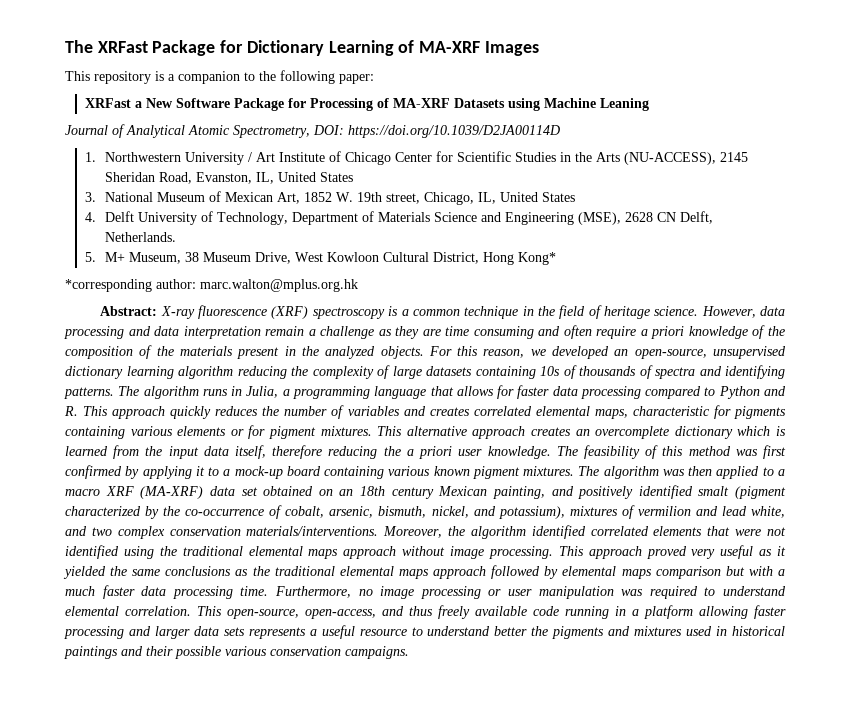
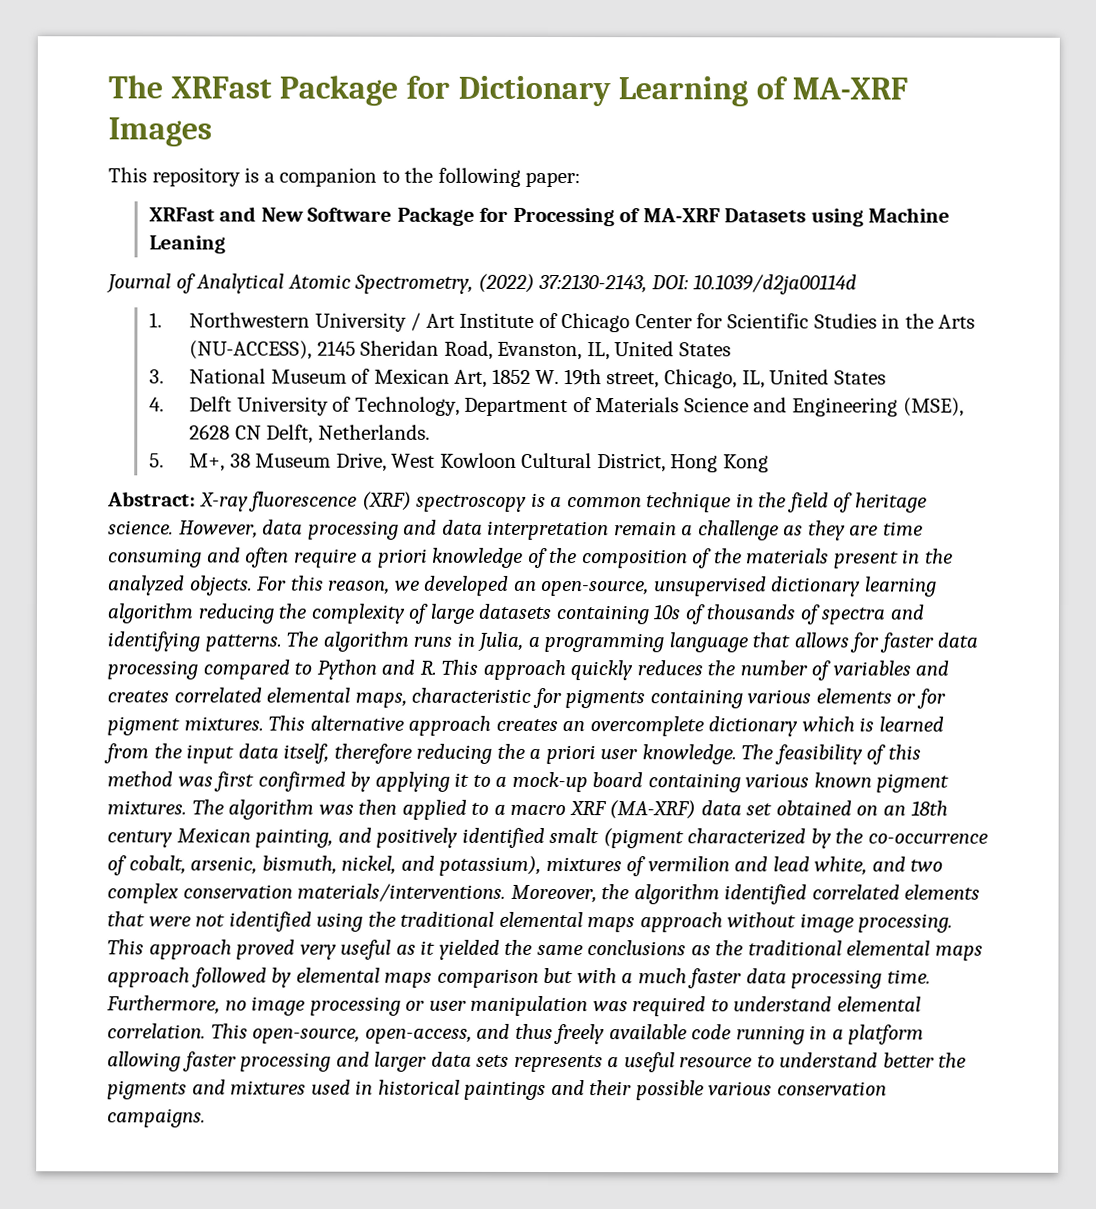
[135,101,143,108] a -> [219,206,257,222] and
[313,125,560,138] DOI: https://doi.org/10.1039/D2JA00114D -> [477,273,858,295] (2022) 37:2130-2143, DOI: 10.1039/d2ja00114d
[105,252,182,264] M+ Museum, -> [189,453,226,472] M+,
[518,252,557,265] [65,279,358,292] Kong* // *corresponding author: marc.walton@mplus.org.hk -> [722,454,769,473] Kong

